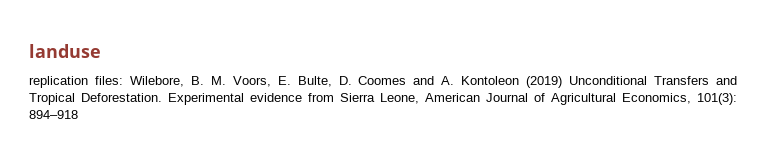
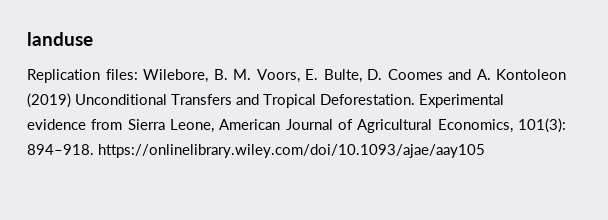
[29,76,88,88] replication -> [27,69,100,83] Replication
[29,110,78,119] 894–918 -> [27,144,485,158] 894–918. https://onlinelibrary.wiley.com/doi/10.1093/ajae/aay105

